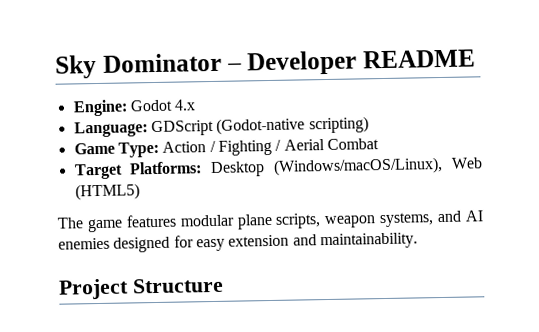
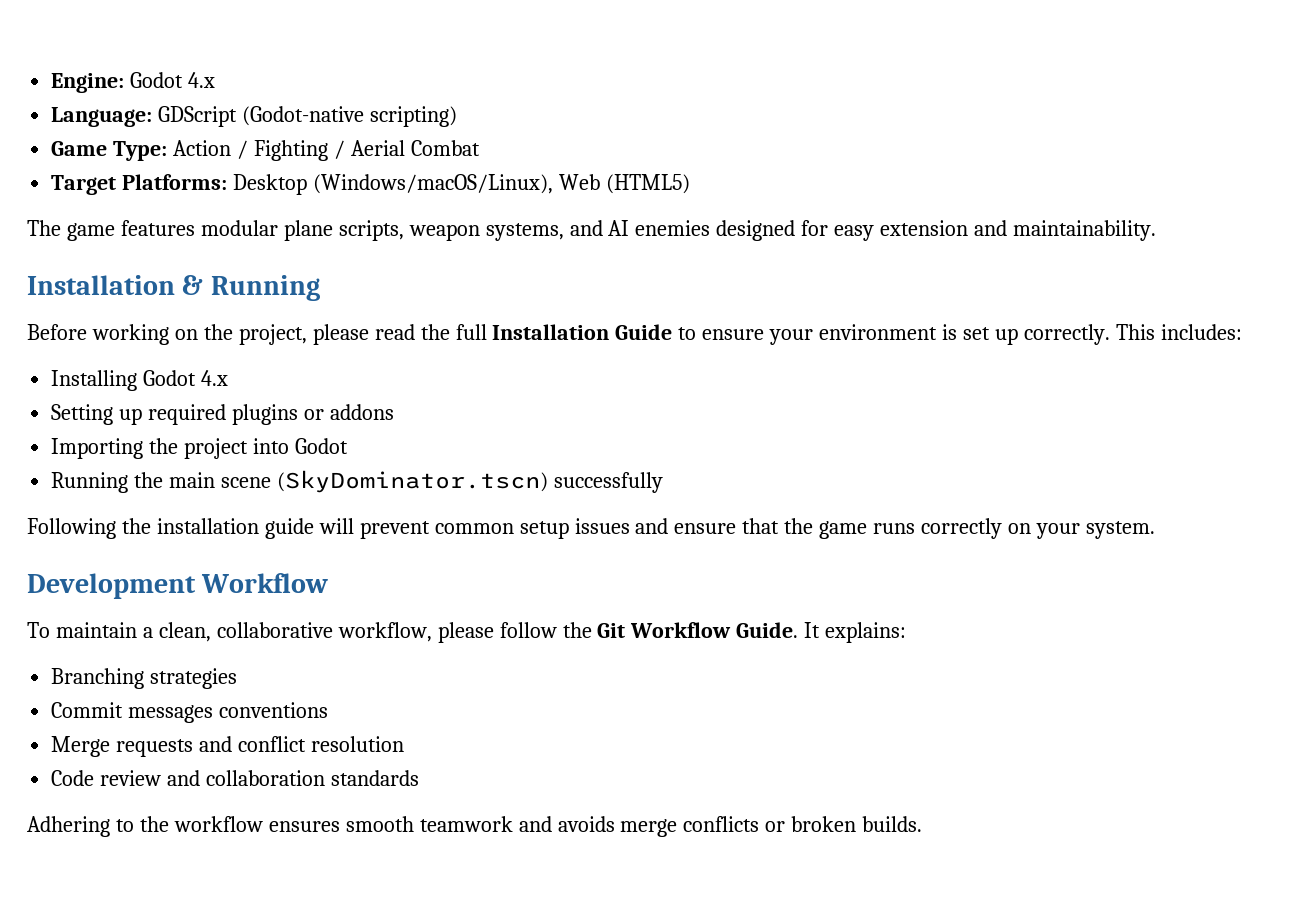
[55,49,476,79] Sky Dominator – Developer README // -> (51, 83) none
[58,277,224,300] Project Structure -> [27,275,320,301] [27,324,1242,345] [51,370,229,391] [51,404,394,425] [51,438,348,459] [51,470,663,493] [27,518,1155,539] [27,573,329,599] [27,622,907,643] [51,668,238,689] [51,702,329,723] [51,736,404,757] [51,770,419,786] [27,816,923,837] Installation & Running // Before working on the project, please read the full Installation Guide to ensure your environment is set up correctly. This includes: // Installing Godot 4.x // Setting up required plugins or addons // Importing the project into Godot // Running the main scene (SkyDominator.tscn) successfully // Following the installation guide will prevent common setup issues and ensure that the game runs correctly on your system. // Development Workflow // To maintain a clean, collaborative workflow, please follow the Git Workflow Guide. It explains: // Branching strategies // Commit messages conventions // Merge requests and conflict resolution // Code review and collaboration standards // Adhering to the workflow ensures smooth teamwork and avoids merge conflicts or broken builds.

